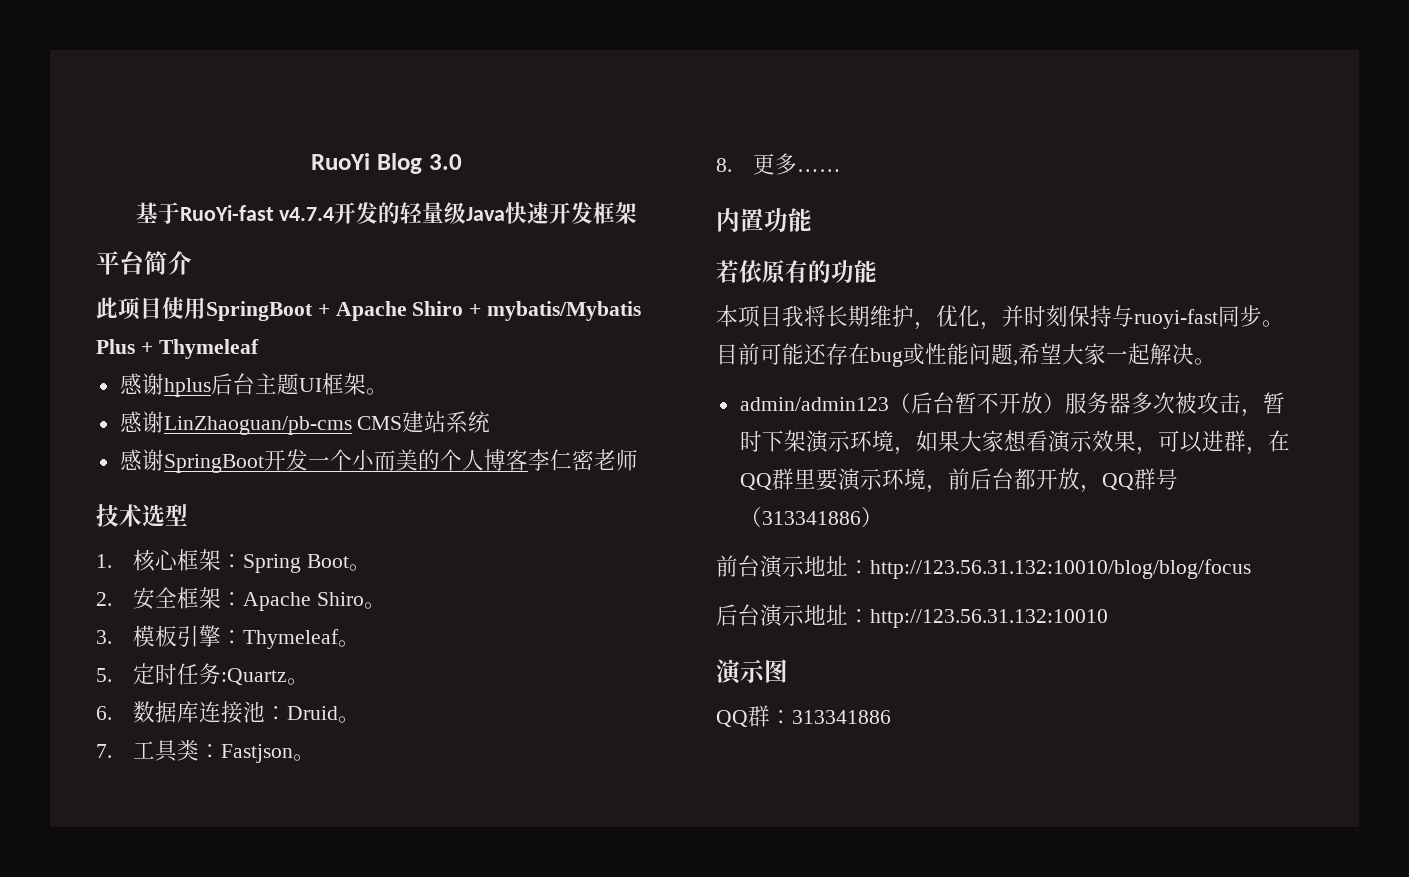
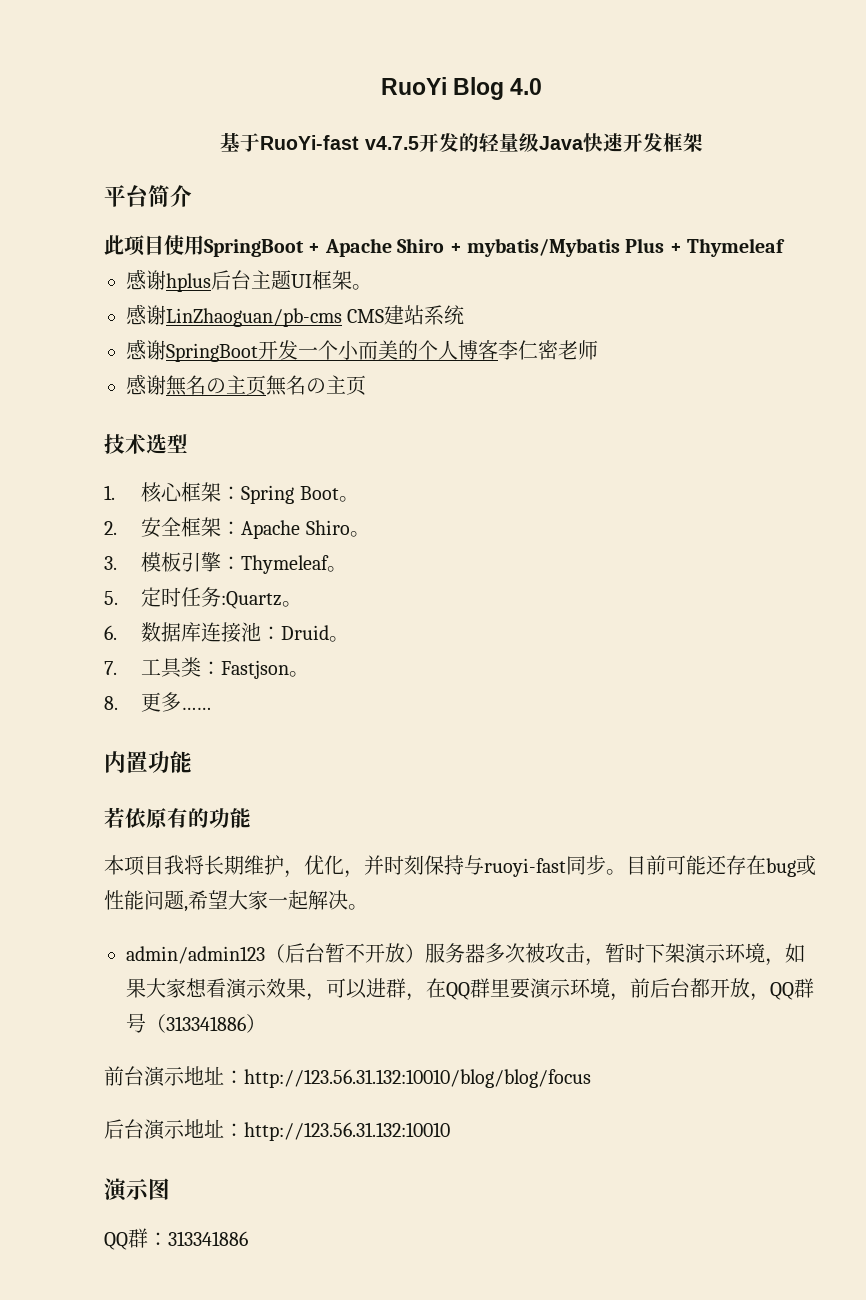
[428,154,462,170] 3.0 -> [510,78,543,95] 4.0
[279,207,335,221] v4.7.4 -> [364,136,419,150] v4.7.5
(638, 460) none -> [126,374,366,396] // 感谢無名の主页無名の主页

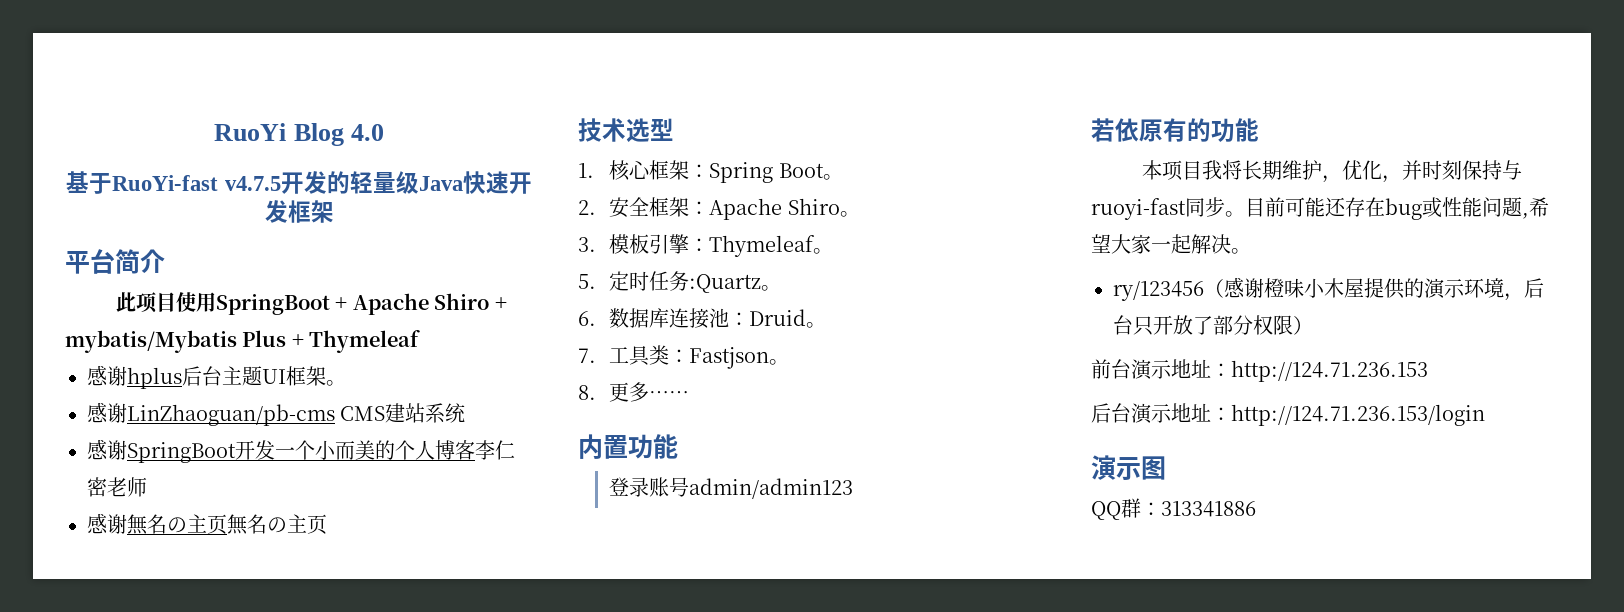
(192, 762) none -> [609,477,854,499] // 登录账号admin/admin123
[126,943,805,966] [126,978,814,1001] [126,1013,246,1033] admin/admin123（后台暂不开放）服务器多次被攻击，暂时下架演示环境，如果大家想看演示效果，可以进群，在QQ群里要演示环境，前后台都开放，QQ群号（313341886 -> [1113,277,1544,301] [1113,315,1293,336] ry/123456（感谢橙味小木屋提供的演示环境，后台只开放了部分权限
[244,1069,591,1088] http://123.56.31.132:10010/blog/blog/focus -> [1231,360,1428,382] http://124.71.236.153
[244,1122,450,1141] http://123.56.31.132:10010 -> [1231,404,1485,426] http://124.71.236.153/login

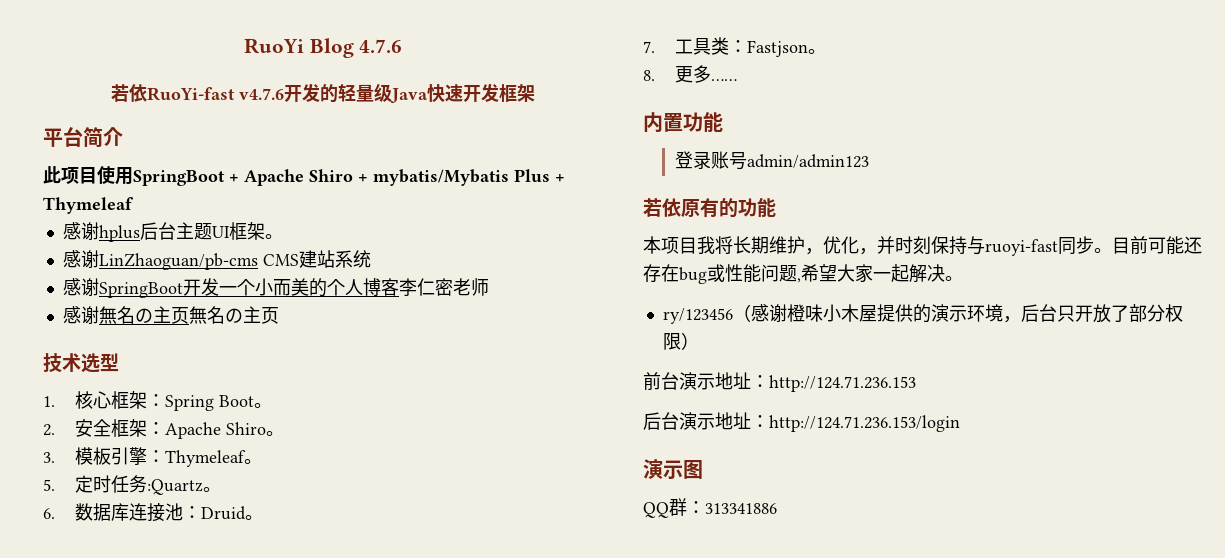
[350,124,384,141] [66,171,281,194] 4.0 // 基于RuoYi-fast v4.7.5 -> [359,39,403,53] [111,84,284,102] 4.7.6 // 若依RuoYi-fast v4.7.6

